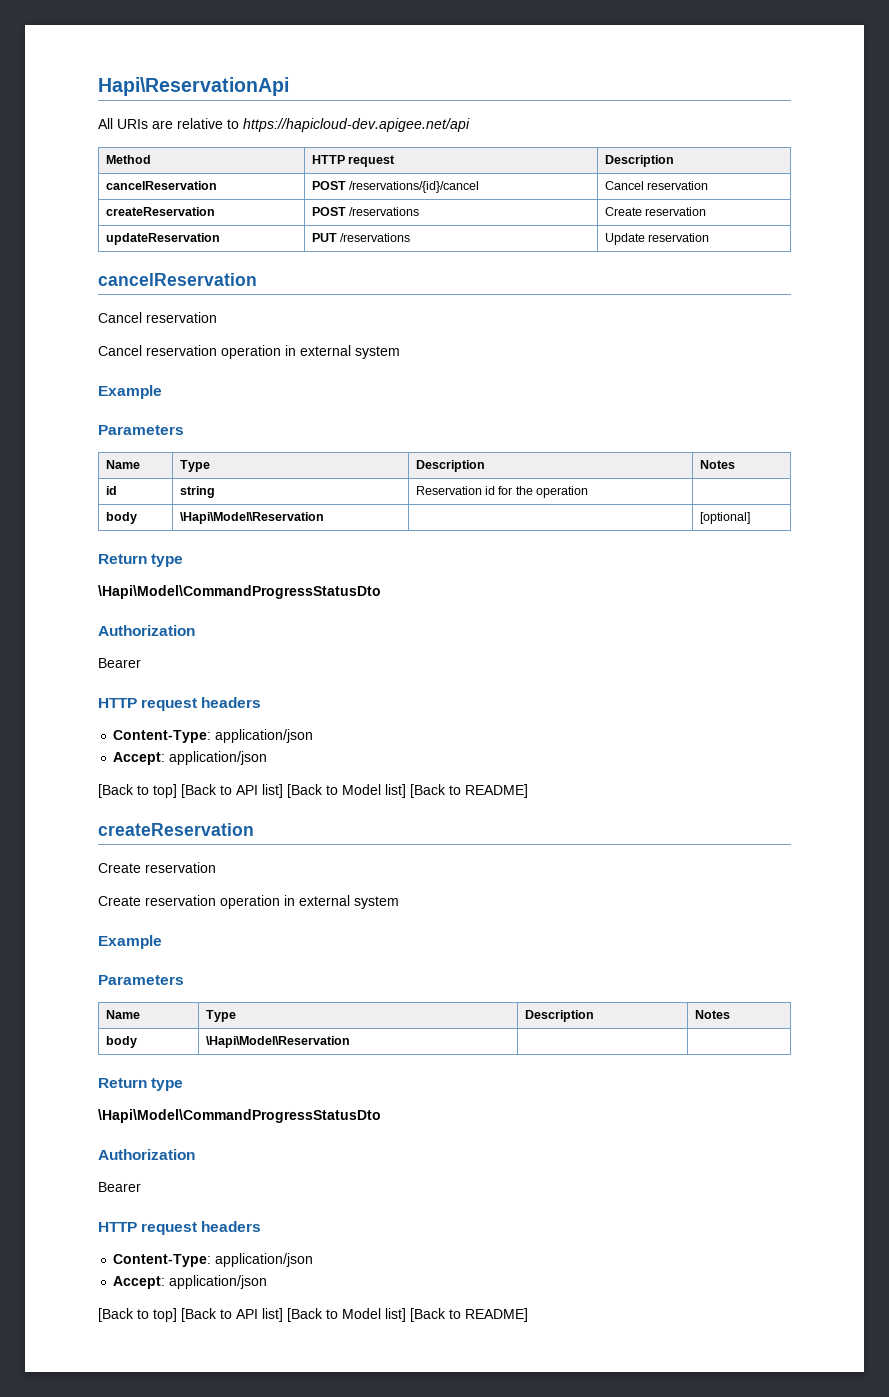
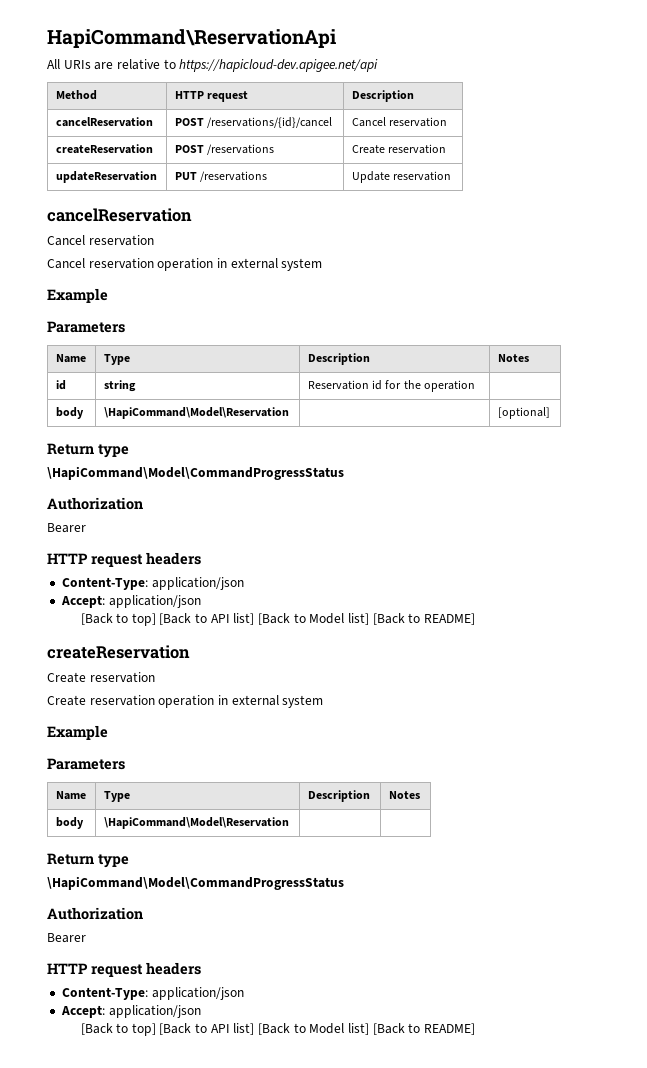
[98,77,289,96] Hapi\ReservationApi -> [47,29,336,48] HapiCommand\ReservationApi
[179,512,324,524] \Hapi\Model\Reservation -> [103,407,289,419] \HapiCommand\Model\Reservation
[98,585,381,599] \Hapi\Model\CommandProgressStatusDto -> [47,466,344,480] \HapiCommand\Model\CommandProgressStatus
[205,1036,350,1048] [98,1078,184,1091] [98,1109,381,1123] \Hapi\Model\Reservation | | // Return type // \Hapi\Model\CommandProgressStatusDto -> [103,817,289,829] [47,853,129,868] [47,876,344,890] \HapiCommand\Model\Reservation | | // Return type // \HapiCommand\Model\CommandProgressStatus

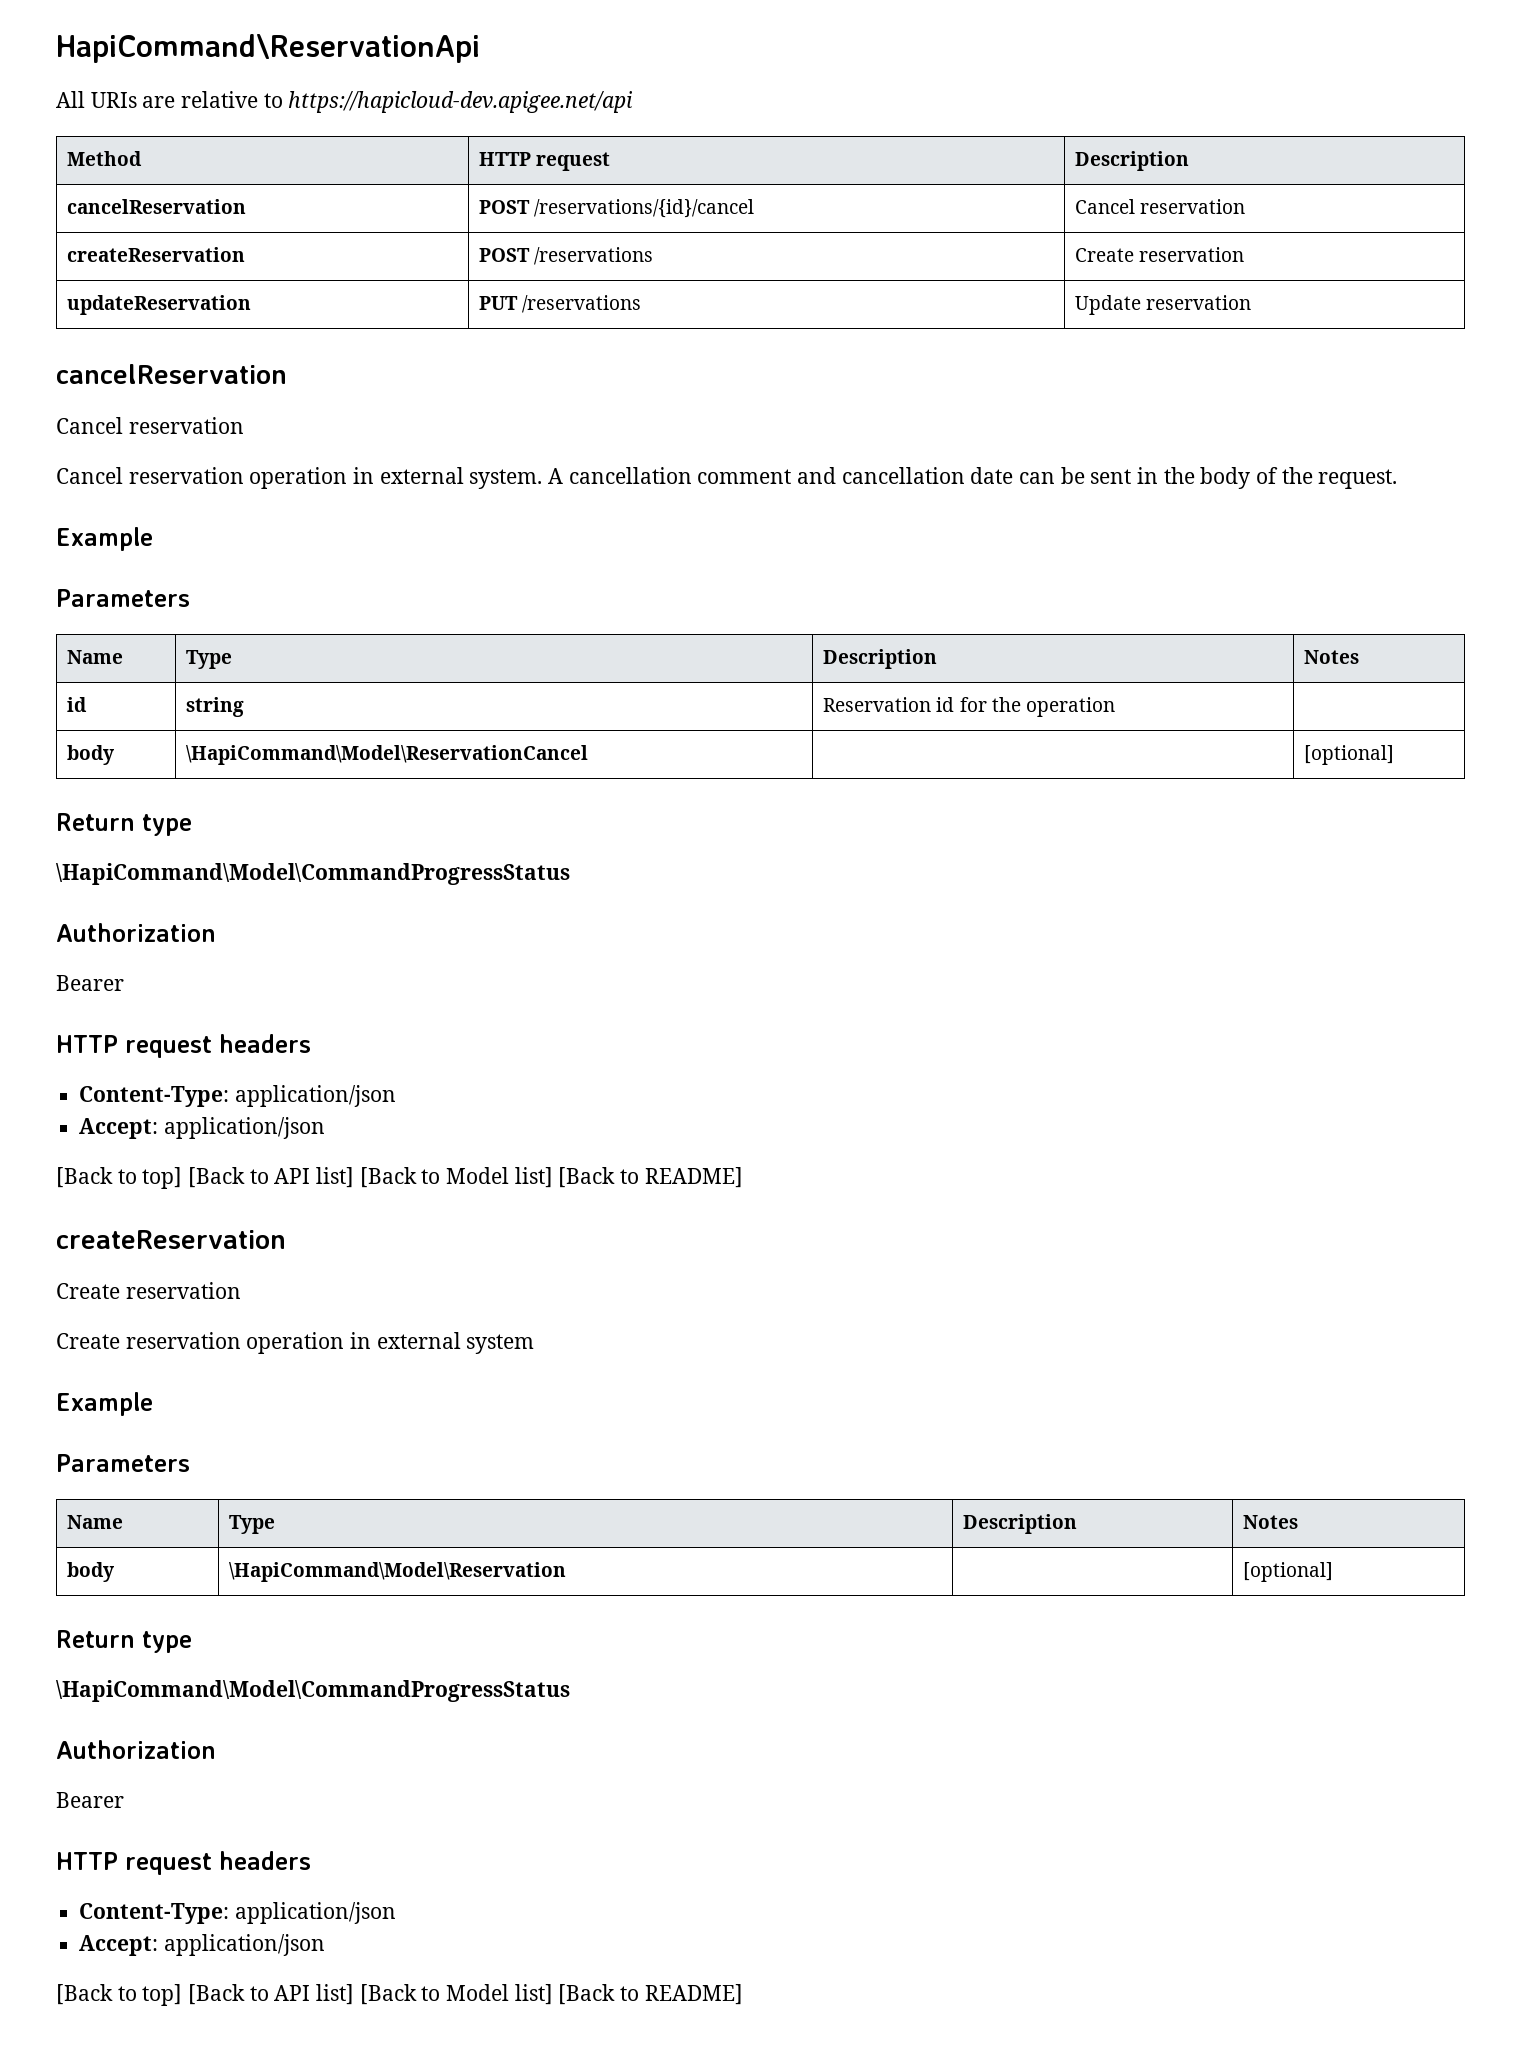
[281,258,323,271] system -> [469,467,1398,489] system. A cancellation comment and cancellation date can be sent in the body of the request.
[103,407,289,419] \HapiCommand\Model\Reservation -> [186,745,589,765] \HapiCommand\Model\ReservationCancel
(289, 823) none -> [1243,1562,1334,1582] [optional]

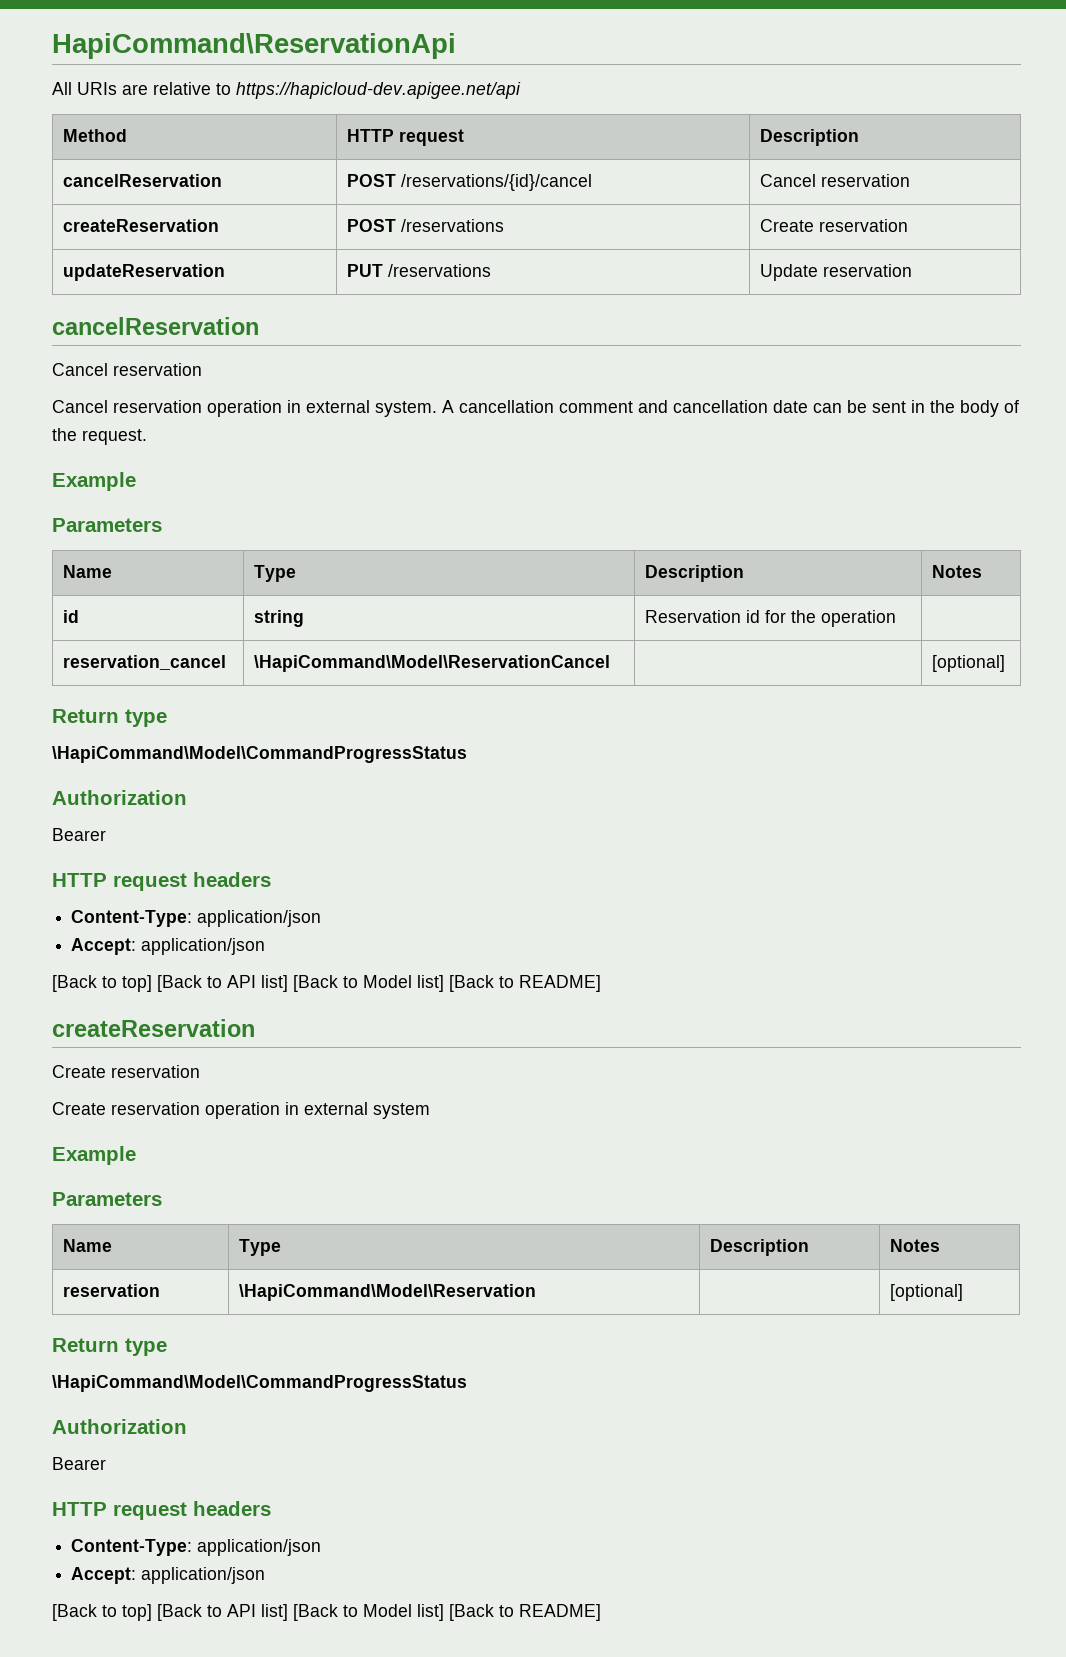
[67,745,115,765] body -> [62,655,226,670] reservation_cancel
[67,1562,115,1582] body -> [62,1284,160,1297] reservation

